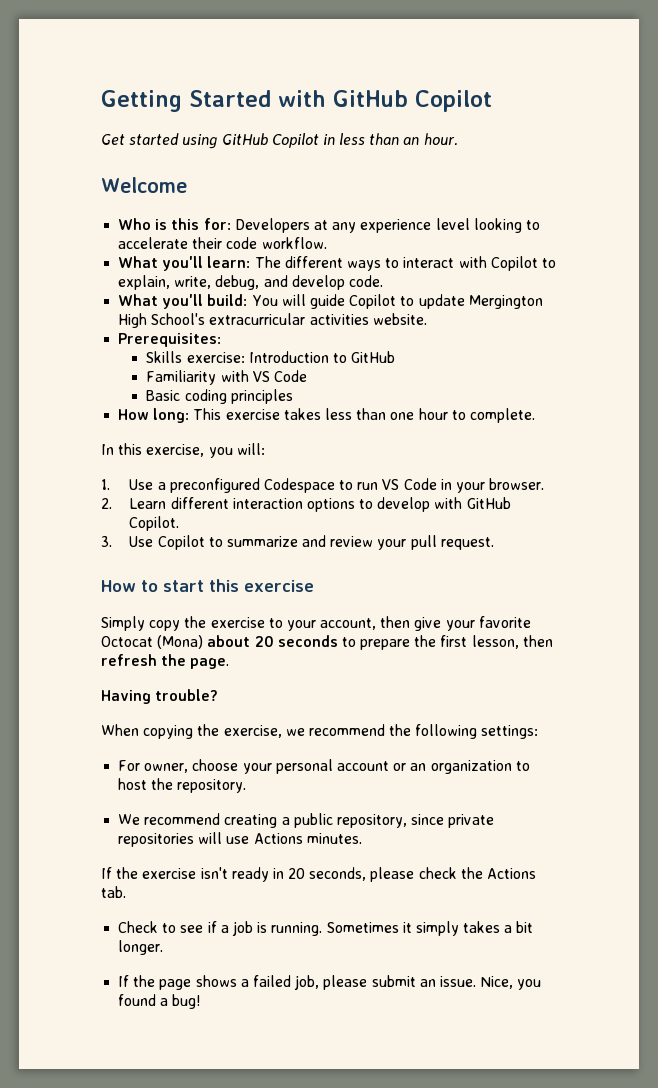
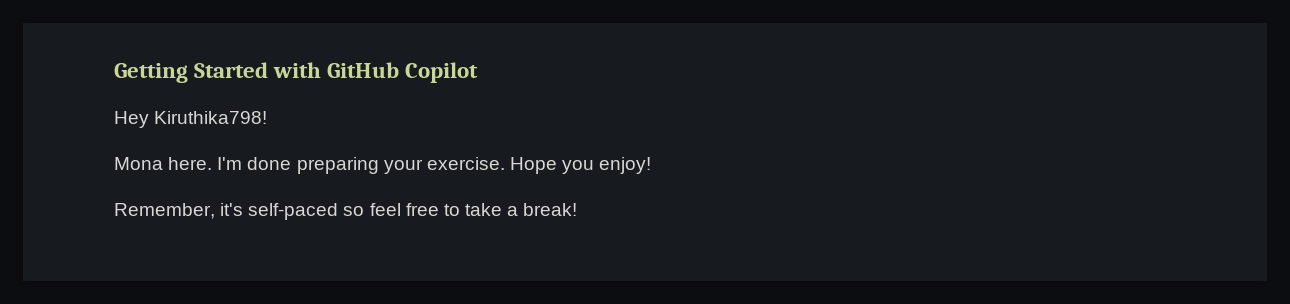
[101,133,458,149] [101,177,187,193] [118,218,540,233] [118,237,327,249] [118,256,556,271] [118,275,383,290] [118,294,543,309] [118,313,427,328] [118,333,222,347] [146,351,396,363] [146,370,307,385] [146,389,293,404] [118,408,535,423] [101,443,265,458] [101,478,545,493] [101,497,511,512] [129,516,180,531] [101,535,494,550] [101,579,314,592] [101,616,531,631] [101,635,553,650] [101,654,230,669] [101,689,219,704] [101,724,539,739] [118,759,530,774] [118,778,247,793] [118,813,495,828] [118,832,362,847] [101,867,537,882] [101,886,126,898] [118,921,534,936] [118,940,164,955] [118,975,542,990] [118,994,201,1009] Get started using GitHub Copilot in less than an hour. // Welcome // Who is this for: Developers at any experience level looking to accelerate their code workflow. // What you'll learn: The different ways to interact with Copilot to explain, write, debug, and develop code. // What you'll build: You will guide Copilot to update Mergington High School's extracurricular activities website. // Prerequisites: // Skills exercise: Introduction to GitHub // Familiarity with VS Code // Basic coding principles // How long: This exercise takes less than one hour to complete. // In this exercise, you will: // 1. Use a preconfigured Codespace to run VS Code in your browser. // 2. Learn different interaction options to develop with GitHub Copilot. // 3. Use Copilot to summarize and review your pull request. // How to start this exercise // Simply copy the exercise to your account, then give your favorite Octocat (Mona) about 20 seconds to prepare the first lesson, then refresh the page. // Having trouble? // When copying the exercise, we recommend the following settings: // For owner, choose your personal account or an organization to host the repository. // We recommend creating a public repository, since private repositories will use Actions minutes. // If the exercise isn't ready in 20 seconds, please check the Actions tab. // Check to see if a job is running. Sometimes it simply takes a bit longer. // If the page shows a failed job, please submit an issue. Nice, you found a bug! -> [114,111,268,128] [114,157,652,174] [114,203,578,220] Hey Kiruthika798! // Mona here. I'm done preparing your exercise. Hope you enjoy! // Remember, it's self-paced so feel free to take a break!

